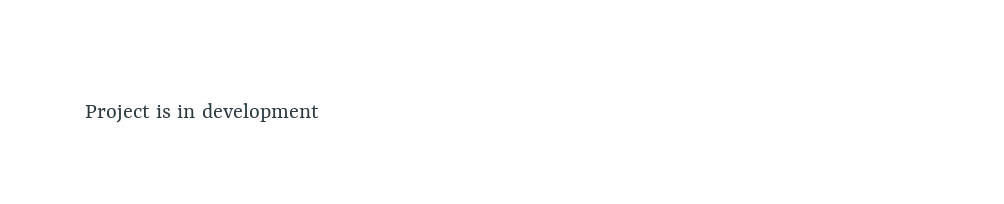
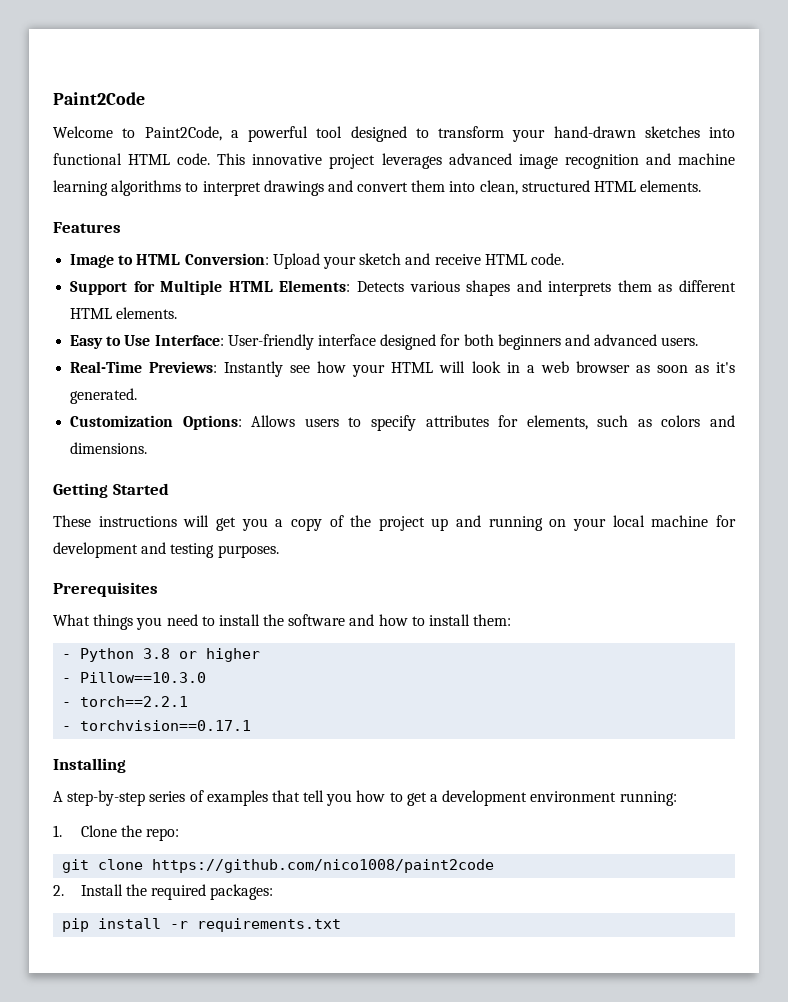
[85,103,319,123] Project is in development -> [53,92,145,105] [53,126,735,142] [53,153,735,169] [53,180,702,196] [53,222,121,233] [70,253,564,269] [70,280,736,296] [70,307,178,319] [70,334,699,350] [70,361,736,377] [70,388,138,404] [70,415,735,431] [70,442,148,454] [53,483,169,498] [53,515,736,531] [53,542,279,558] [53,582,158,597] [53,614,512,630] [62,648,261,662] [62,672,207,683] [62,696,189,707] [62,720,252,731] [53,758,126,773] [53,790,677,806] [53,825,179,841] [62,859,495,873] [53,884,274,900] [62,918,342,932] Paint2Code // Welcome to Paint2Code, a powerful tool designed to transform your hand-drawn sketches into functional HTML code. This innovative project leverages advanced image recognition and machine learning algorithms to interpret drawings and convert them into clean, structured HTML elements. // Features // Image to HTML Conversion: Upload your sketch and receive HTML code. // Support for Multiple HTML Elements: Detects various shapes and interprets them as different HTML elements. // Easy to Use Interface: User-friendly interface designed for both beginners and advanced users. // Real-Time Previews: Instantly see how your HTML will look in a web browser as soon as it's generated. // Customization Options: Allows users to specify attributes for elements, such as colors and dimensions. // Getting Started // These instructions will get you a copy of the project up and running on your local machine for development and testing purposes. // Prerequisites // What things you need to install the software and how to install them: // - Python 3.8 or higher // - Pillow==10.3.0 // - torch==2.2.1 // - torchvision==0.17.1 // Installing // A step-by-step series of examples that tell you how to get a development environment running: // 1. Clone the repo: // git clone https://github.com/nico1008/paint2code // 2. Install the required packages: // pip install -r requirements.txt

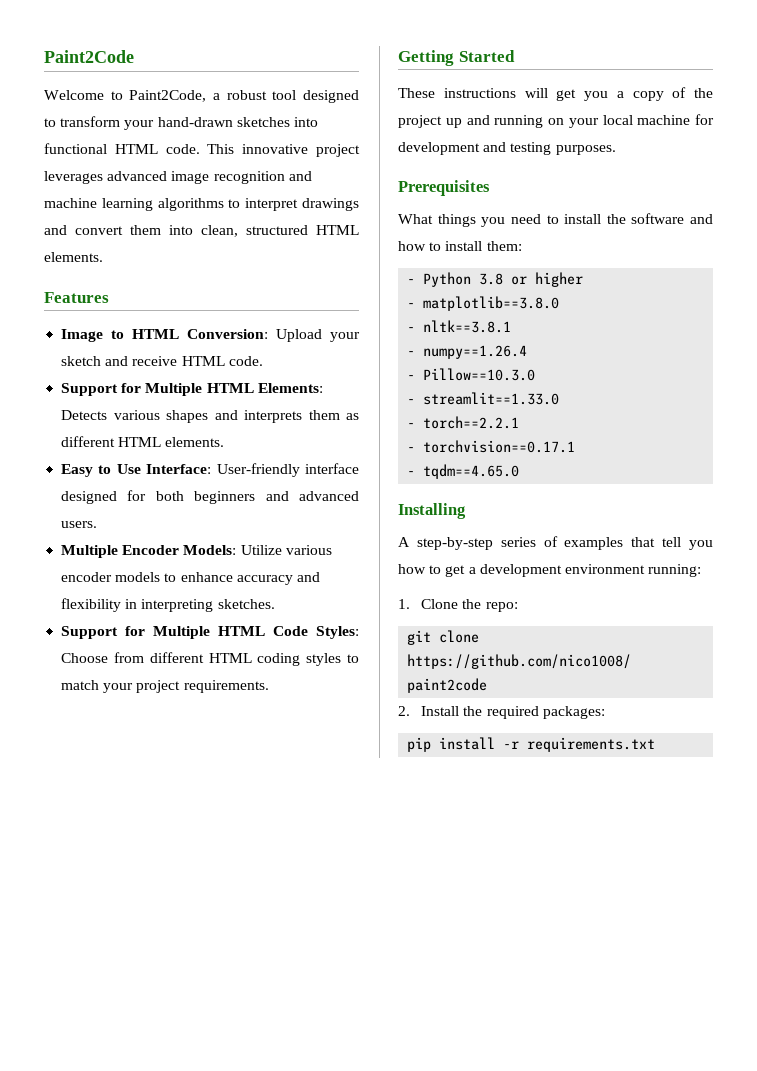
[248,126,308,142] powerful -> [226,90,267,100] robust
[70,361,736,377] [70,388,138,404] [70,415,735,431] [70,442,148,454] Real-Time Previews: Instantly see how your HTML will look in a web browser as soon as it's generated. // Customization Options: Allows users to specify attributes for elements, such as colors and dimensions. -> [61,545,332,558] [61,572,320,585] [61,598,275,612] [61,626,359,639] [61,652,359,666] [61,680,269,693] Multiple Encoder Models: Utilize various encoder models to enhance accuracy and flexibility in interpreting sketches. // Support for Multiple HTML Code Styles: Choose from different HTML coding styles to match your project requirements.
(261, 655) none -> [407,296,560,311] [407,320,512,333] [407,345,528,359] // - matplotlib==3.8.0 // - nltk==3.8.1 // - numpy==1.26.4
(207, 677) none -> [407,392,560,405] // - streamlit==1.33.0
(252, 725) none -> [407,464,520,479] // - tqdm==4.65.0

